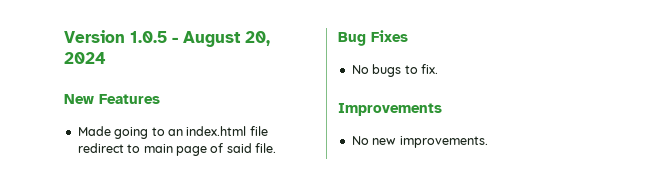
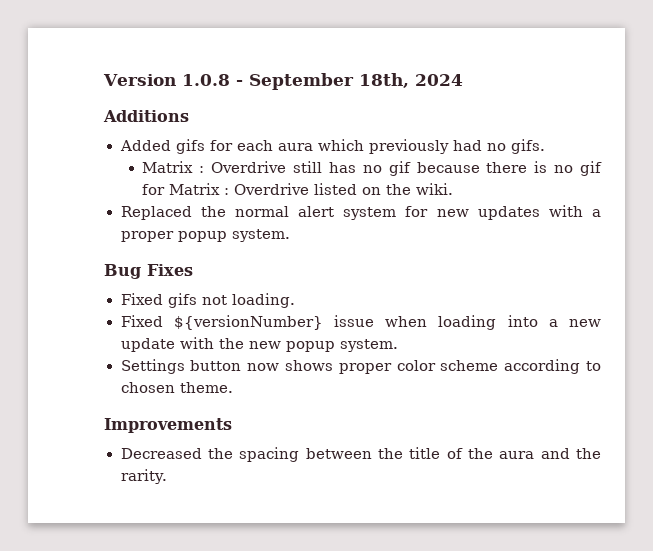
[130,31,270,47] [64,52,106,64] [64,94,160,104] [77,126,268,139] [77,143,276,156] [338,30,408,46] [351,64,438,77] [338,103,442,116] [351,136,488,148] 1.0.5 - August 20, 2024 // New Features // Made going to an index.html file redirect to main page of said file. // Bug Fixes // No bugs to fix. // Improvements // No new improvements. -> [181,73,463,90] [103,110,189,122] [119,139,545,154] [142,161,602,176] [142,183,454,195] [120,205,601,220] [120,229,290,242] [104,264,193,279] [120,293,295,308] [120,315,601,330] [120,337,398,352] [120,359,601,374] [120,382,233,393] [104,418,232,433] [120,447,602,462] [120,469,168,484] 1.0.8 - September 18th, 2024 // Additions // Added gifs for each aura which previously had no gifs. // Matrix : Overdrive still has no gif because there is no gif for Matrix : Overdrive listed on the wiki. // Replaced the normal alert system for new updates with a proper popup system. // Bug Fixes // Fixed gifs not loading. // Fixed ${versionNumber} issue when loading into a new update with the new popup system. // Settings button now shows proper color scheme according to chosen theme. // Improvements // Decreased the spacing between the title of the aura and the rarity.

